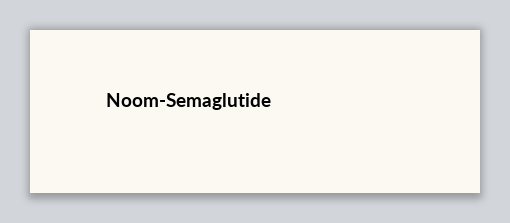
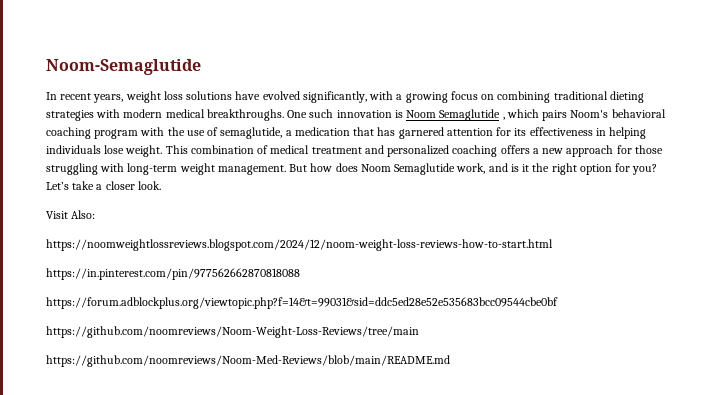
(271, 101) none -> [46,91,644,103] [46,109,666,121] [46,127,647,139] [46,145,663,157] [46,163,658,175] [46,181,161,190] [46,210,96,219] [46,239,553,251] [46,268,300,280] [46,297,558,309] [46,326,419,338] [46,355,450,367] // In recent years, weight loss solutions have evolved significantly, with a growing focus on combining traditional dieting strategies with modern medical breakthroughs. One such innovation is Noom Semaglutide , which pairs Noom's behavioral coaching program with the use of semaglutide, a medication that has garnered attention for its effectiveness in helping individuals lose weight. This combination of medical treatment and personalized coaching offers a new approach for those struggling with long-term weight management. But how does Noom Semaglutide work, and is it the right option for you? Let’s take a closer look. // Visit Also: // https://noomweightlossreviews.blogspot.com/2024/12/noom-weight-loss-reviews-how-to-start.html // https://in.pinterest.com/pin/977562662870818088 // https://forum.adblockplus.org/viewtopic.php?f=14&t=99031&sid=ddc5ed28e52e535683bcc09544cbe0bf // https://github.com/noomreviews/Noom-Weight-Loss-Reviews/tree/main // https://github.com/noomreviews/Noom-Med-Reviews/blob/main/README.md

